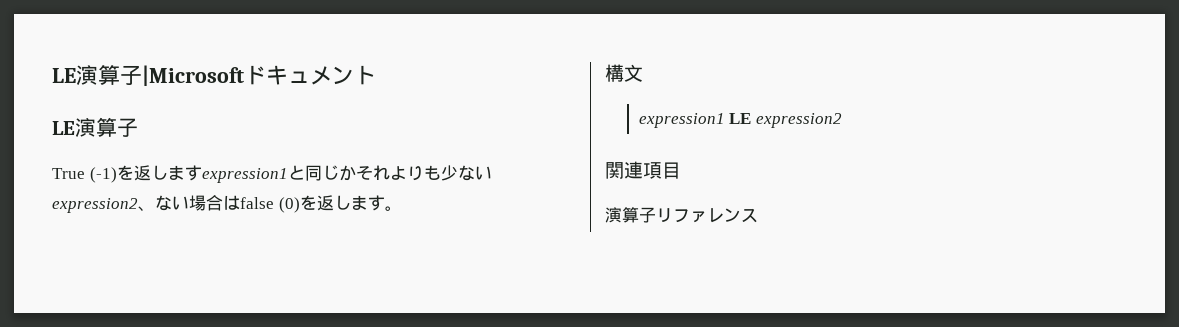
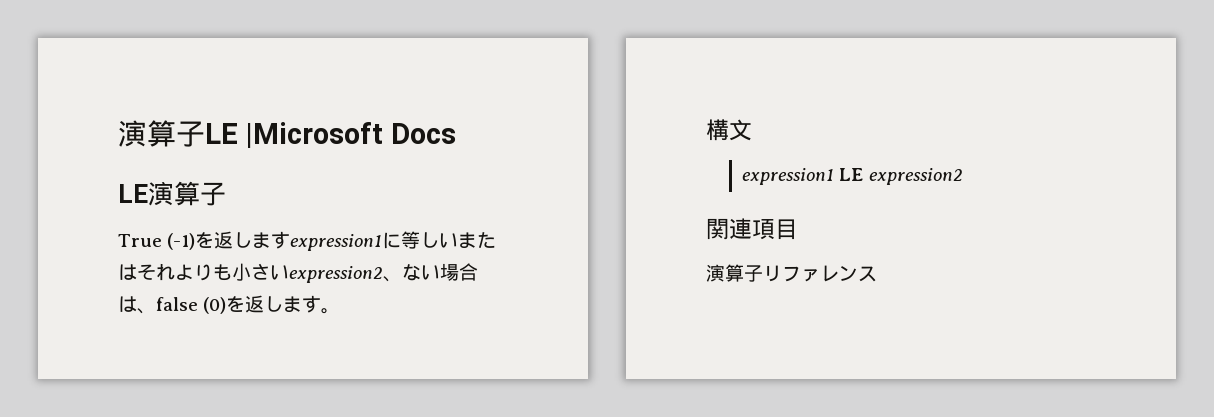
[52,65,376,86] LE演算子|Microsoftドキュメント -> [118,120,456,148] 演算子LE |Microsoft Docs
[287,165,356,181] と同じか -> [382,231,497,249] [118,264,137,280] に等しいまたは
[440,165,475,181] 少な -> [232,263,270,281] 小さ
(240, 202) none -> [137,308,156,314] 、

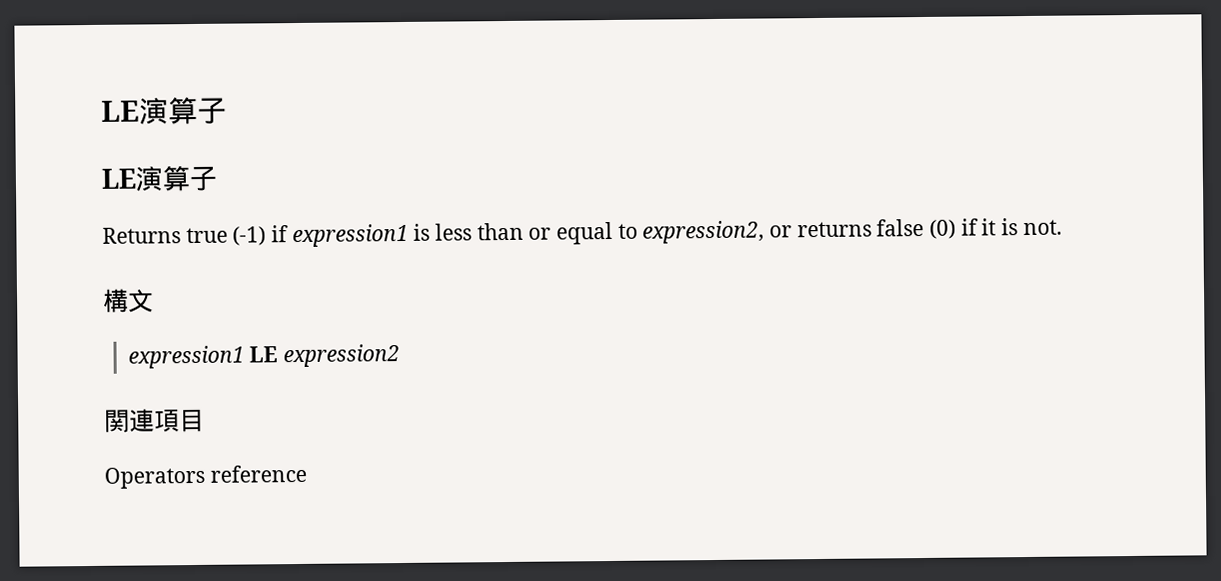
[118,120,456,148] [118,181,226,206] [118,231,497,251] [118,263,478,283] [118,295,341,314] 演算子LE |Microsoft Docs // LE演算子 // True (-1)を返しますexpression1に等しいまたはそれよりも小さいexpression2、ない場合は、false (0)を返します。 -> [101,96,227,125] [101,165,218,192] [102,218,1062,248] LE演算子 // LE演算子 // Returns true (-1) if expression1 is less than or equal to expression2, or returns false (0) if it is not.
[706,264,877,282] 演算子リファレンス -> [104,464,307,489] Operators reference

